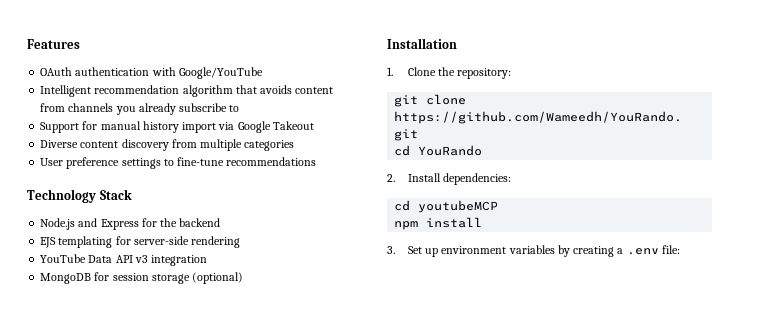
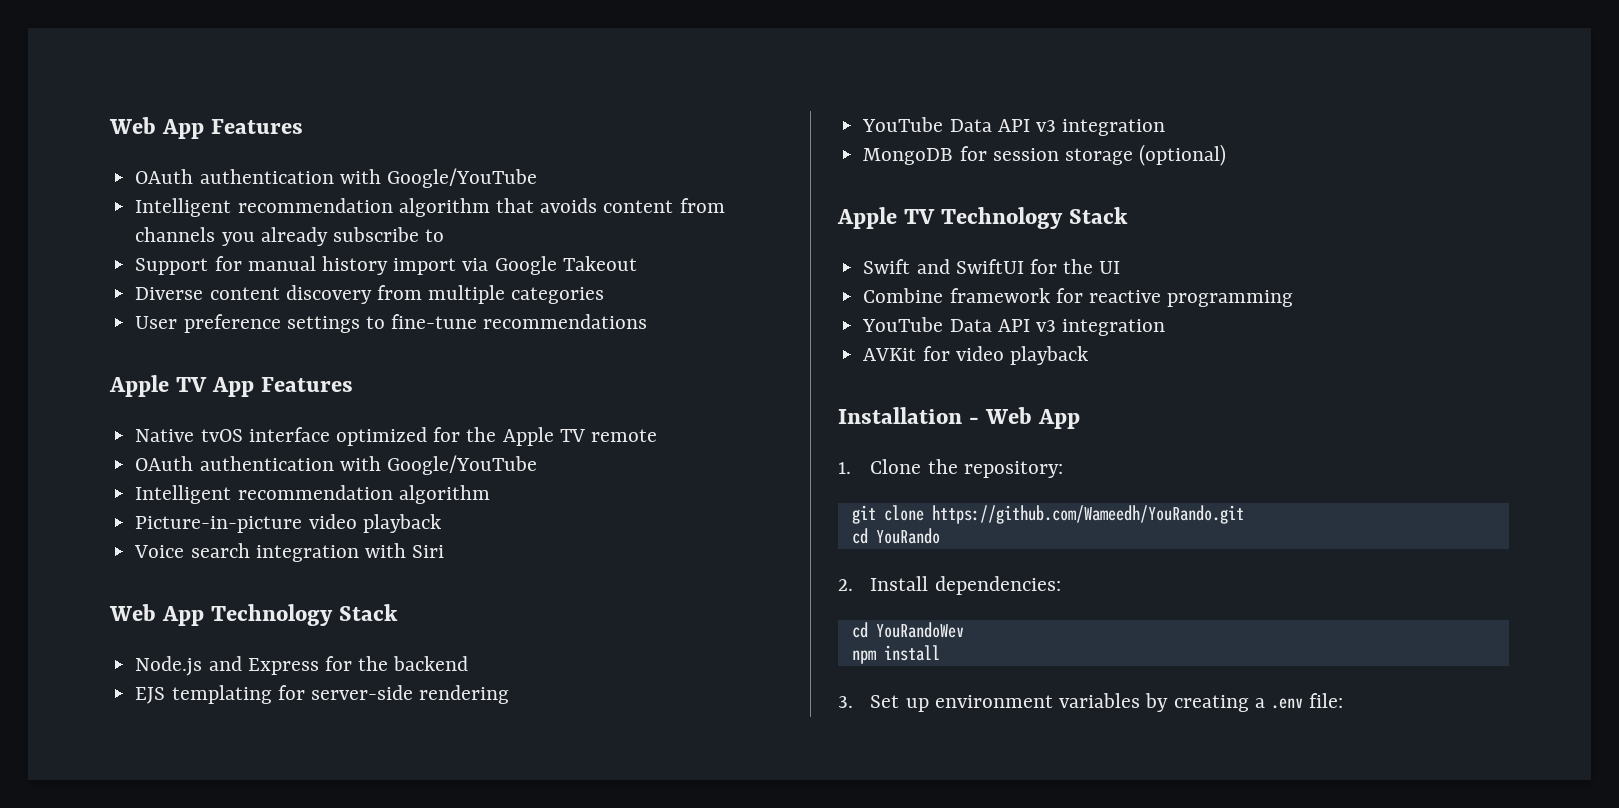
(27, 44) none -> [109,117,204,139] Web App
(317, 161) none -> [109,375,353,397] [135,427,657,446] [135,455,537,475] [135,485,490,504] [135,514,441,533] [134,543,445,562] [109,604,204,626] Apple TV App Features // Native tvOS interface optimized for the Apple TV remote // OAuth authentication with Google/YouTube // Intelligent recommendation algorithm // Picture-in-picture video playback // Voice search integration with Siri // Web App
[387,38,457,49] Installation -> [837,207,1128,229] [863,259,1121,274] [863,288,1294,307] [862,317,1166,336] [863,346,1088,365] [838,407,1080,429] Apple TV Technology Stack // Swift and SwiftUI for the UI // Combine framework for reactive programming // YouTube Data API v3 integration // AVKit for video playback // Installation - Web App
[418,200,499,213] youtubeMCP -> [875,622,964,638] YouRandoWev

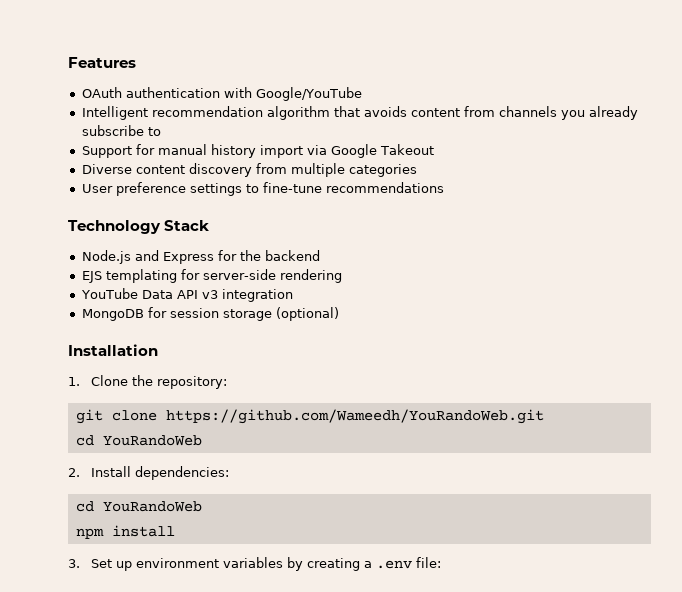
[109,117,204,139] Web App -> (68, 62) none
[109,375,353,397] [135,427,657,446] [135,455,537,475] [135,485,490,504] [135,514,441,533] [134,543,445,562] [109,604,204,626] Apple TV App Features // Native tvOS interface optimized for the Apple TV remote // OAuth authentication with Google/YouTube // Intelligent recommendation algorithm // Picture-in-picture video playback // Voice search integration with Siri // Web App -> (444, 187) none
[837,207,1128,229] [863,259,1121,274] [863,288,1294,307] [862,317,1166,336] [863,346,1088,365] [838,407,1080,429] Apple TV Technology Stack // Swift and SwiftUI for the UI // Combine framework for reactive programming // YouTube Data API v3 integration // AVKit for video playback // Installation - Web App -> [68,344,158,356] Installation
[931,505,1244,524] [851,528,940,544] https://github.com/Wameedh/YouRando.git // cd YouRando -> [165,409,544,424] [75,435,202,446] https://github.com/Wameedh/YouRandoWeb.git // cd YouRandoWeb
[875,622,964,638] YouRandoWev -> [102,501,202,512] YouRandoWeb

